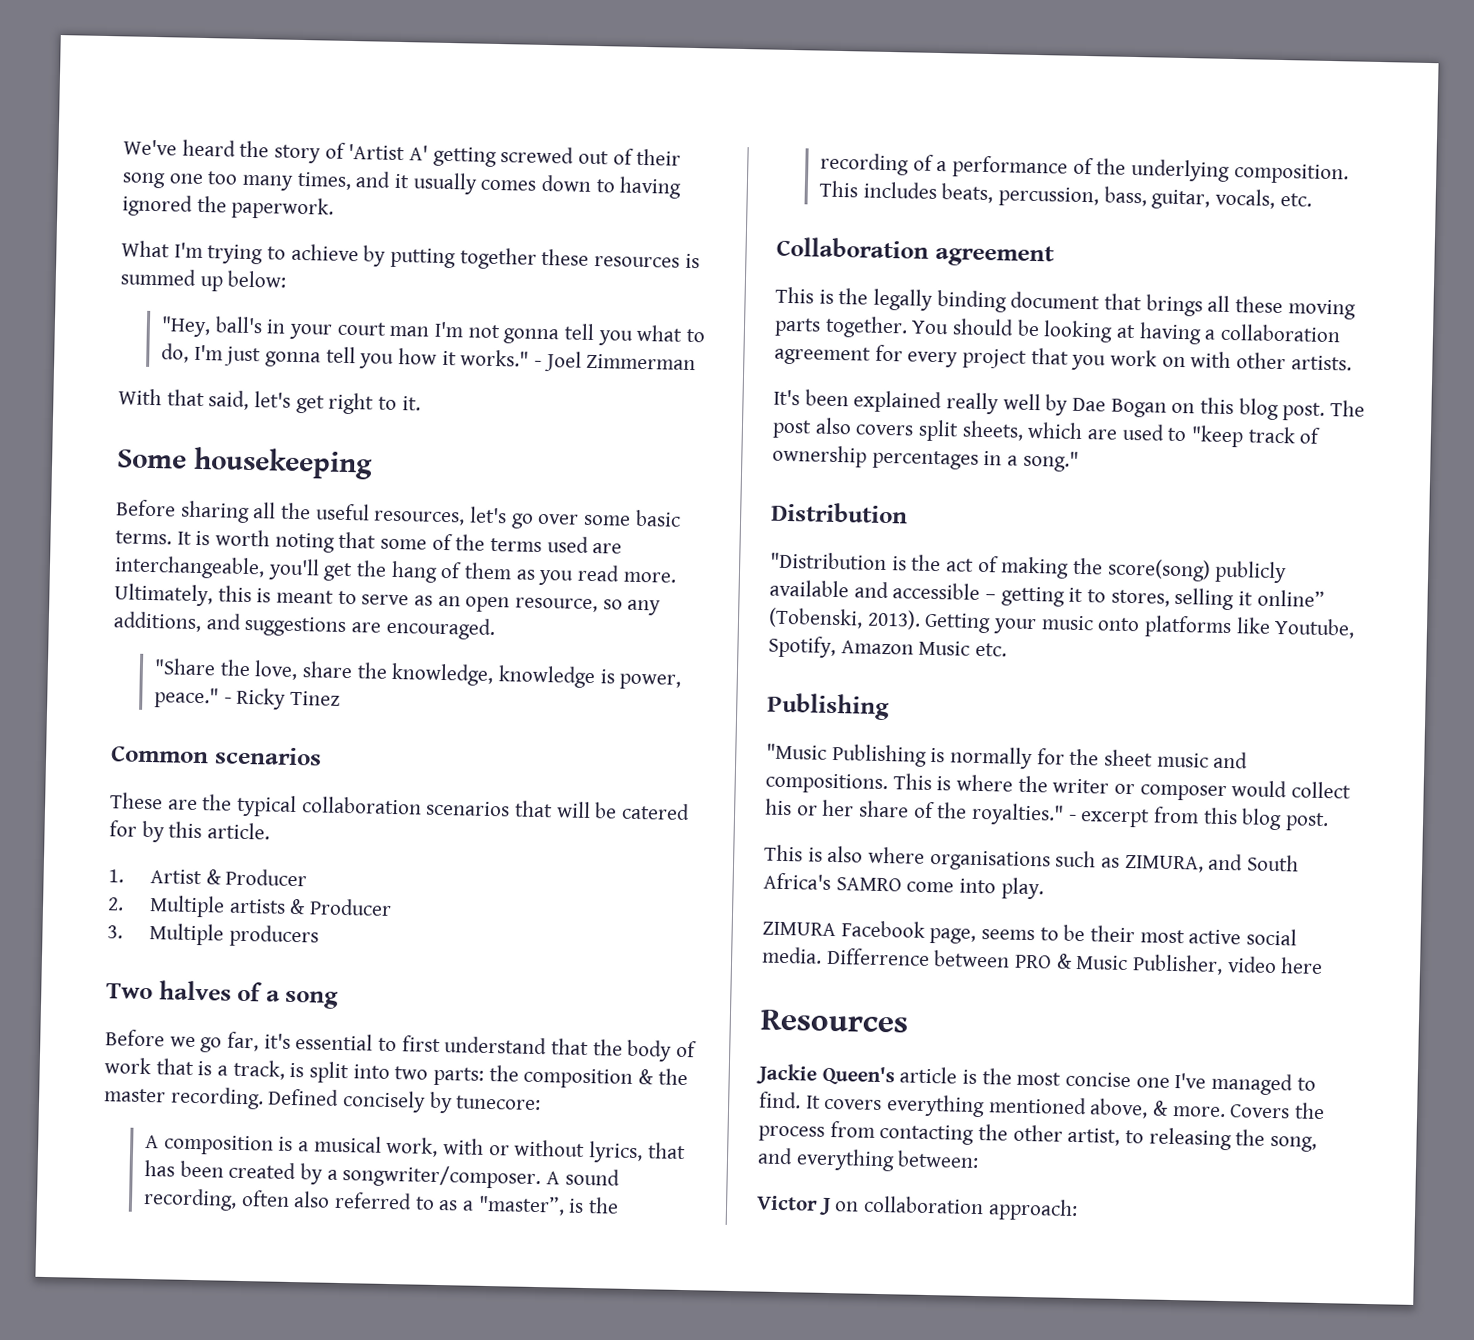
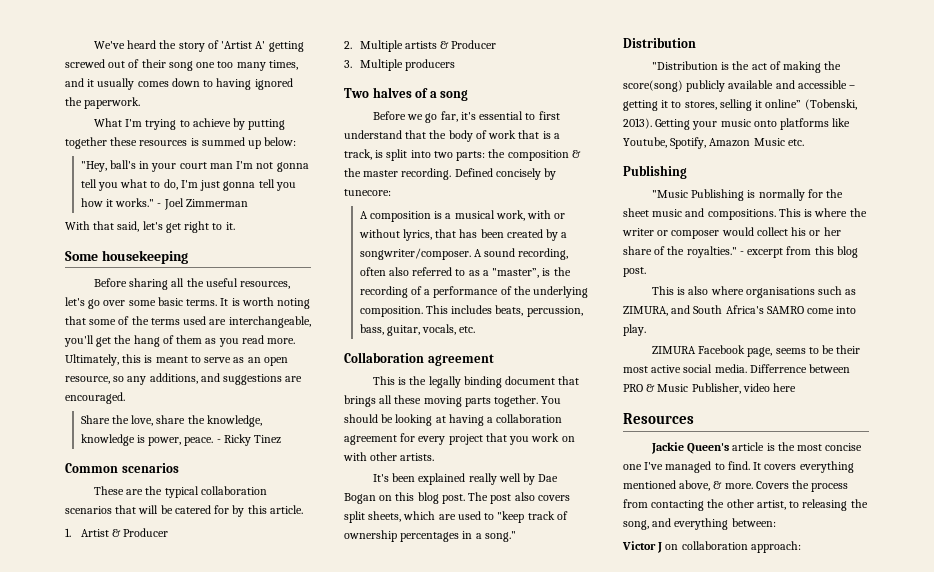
[153,658,216,676] "Share -> [80,415,110,424] Share
[153,687,219,709] peace." -> [184,437,214,446] peace.

